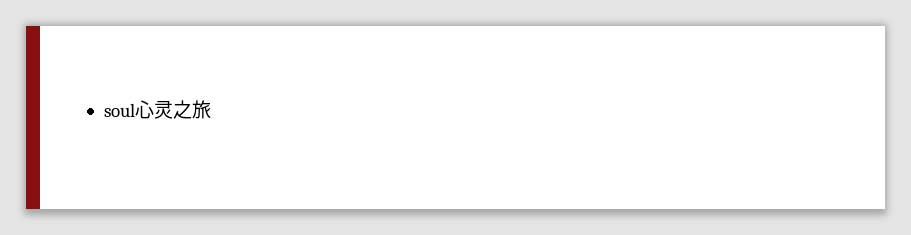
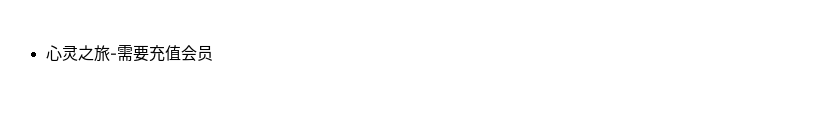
[103,103,135,117] soul -> (45, 53) none
(211, 109) none -> [109,45,213,62] -需要充值会员

